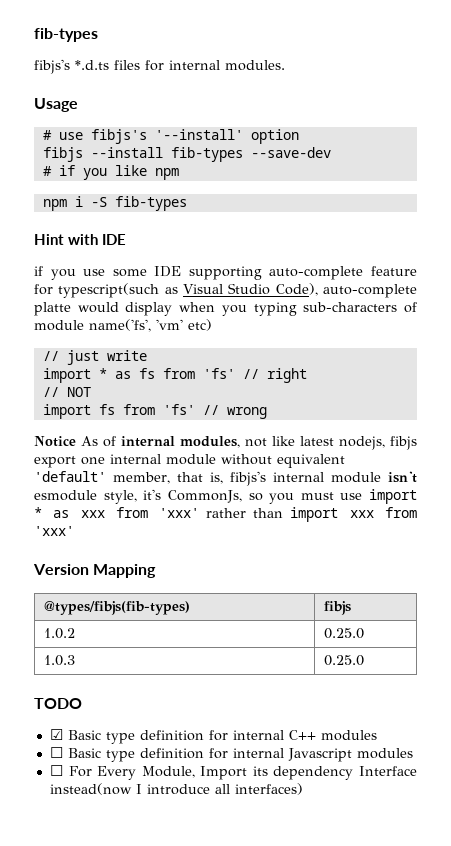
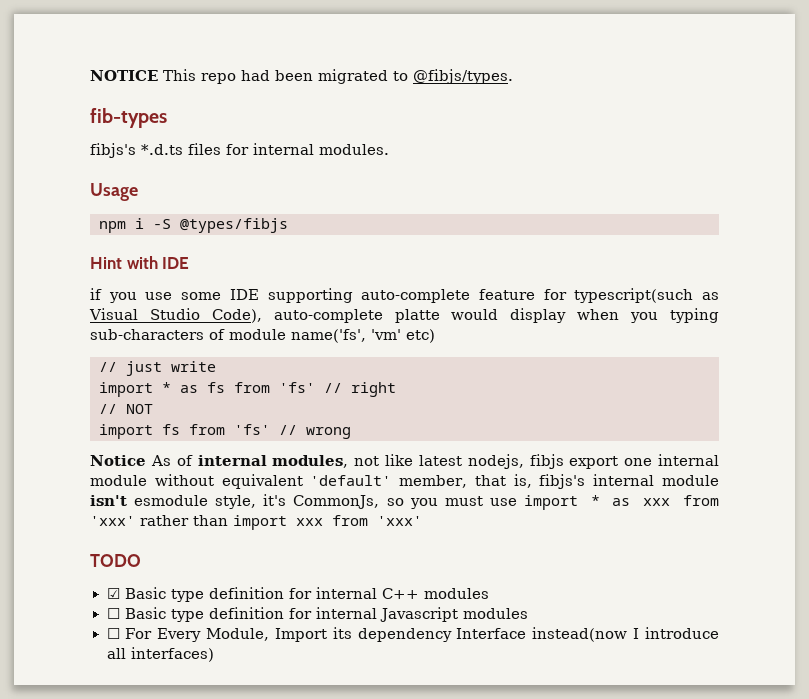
(34, 35) none -> [90,69,513,84] NOTICE This repo had been migrated to @fibjs/types. //
[42,129,299,144] [42,147,331,162] [42,165,179,180] // # use fibjs's '--install' option // fibjs --install fib-types --save-dev // # if you like npm -> (138, 192) none
[114,196,187,211] fib-types -> [180,218,288,233] @types/fibjs
[33,564,157,578] [43,601,190,615] [323,601,351,615] [43,628,75,639] [323,628,364,639] [43,655,75,666] [323,655,364,666] // Version Mapping // @types/fibjs(fib-types) | fibjs // 1.0.2 | 0.25.0 // 1.0.3 | 0.25.0 -> (422, 521) none

